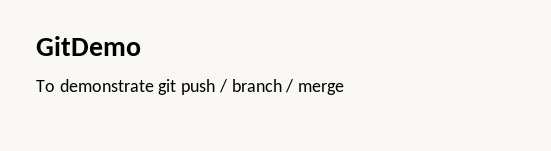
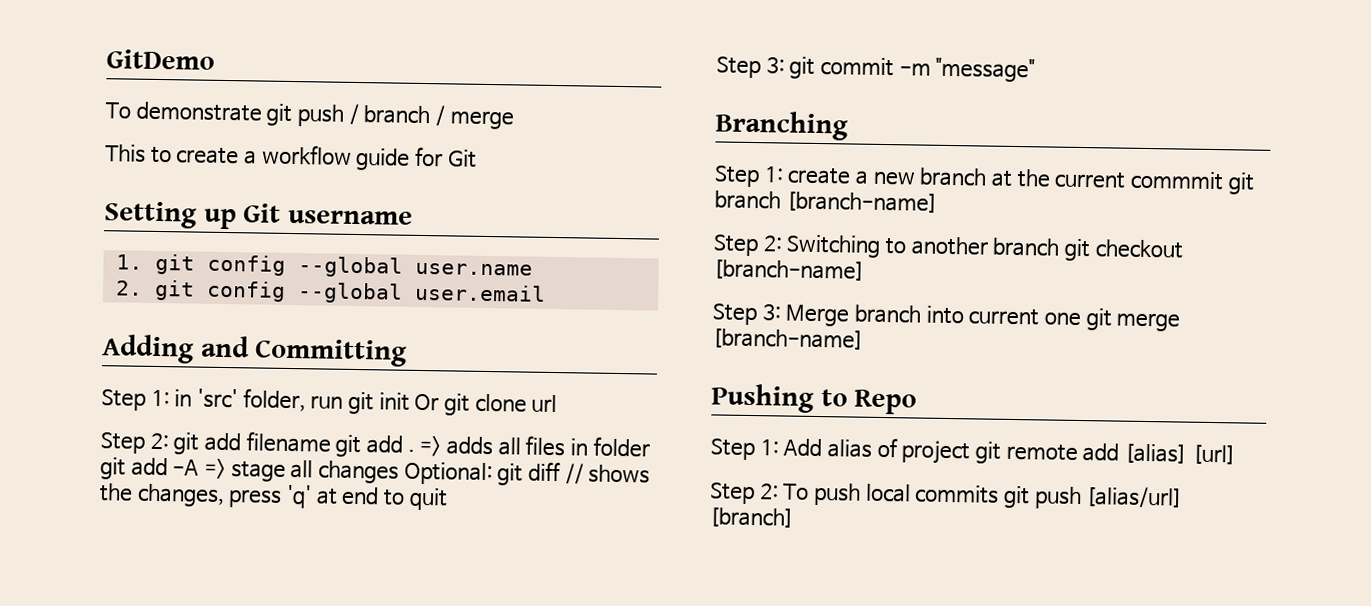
(345, 89) none -> [105,144,477,171] [104,201,413,230] [115,253,533,278] [115,279,546,304] [102,334,408,367] [101,388,558,416] [100,431,650,458] [100,457,651,486] [99,483,448,511] [716,56,1036,83] [715,110,848,141] [714,165,1255,195] [714,190,938,213] [713,234,1184,262] [713,259,865,281] [712,303,1181,332] [712,328,864,350] [711,383,918,415] [710,437,1236,465] [709,482,1184,510] [709,507,794,528] // This to create a workflow guide for Git // Setting up Git username // 1. git config --global user.name // 2. git config --global user.email // Adding and Committing // Step 1: in 'src' folder, run git init Or git clone url // Step 2: git add filename git add . => adds all files in folder git add -A => stage all changes Optional: git diff // shows the changes, press 'q' at end to quit // Step 3: git commit -m "message" // Branching // Step 1: create a new branch at the current commmit git branch [branch-name] // Step 2: Switching to another branch git checkout [branch-name] // Step 3: Merge branch into current one git merge [branch-name] // Pushing to Repo // Step 1: Add alias of project git remote add [alias] [url] // Step 2: To push local commits git push [alias/url] [branch]

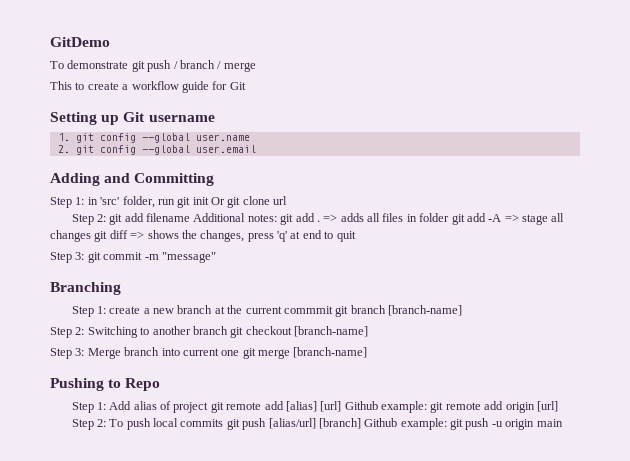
(331, 442) none -> [193,213,277,222] Additional notes:
[403,461,493,486] Optional: -> (91, 236) none
[564,463,584,485] // -> [130,231,145,239] =>
(1236, 454) none -> [344,401,558,413] Github example: git remote add origin [url]
(794, 517) none -> [364,418,563,430] Github example: git push -u origin main

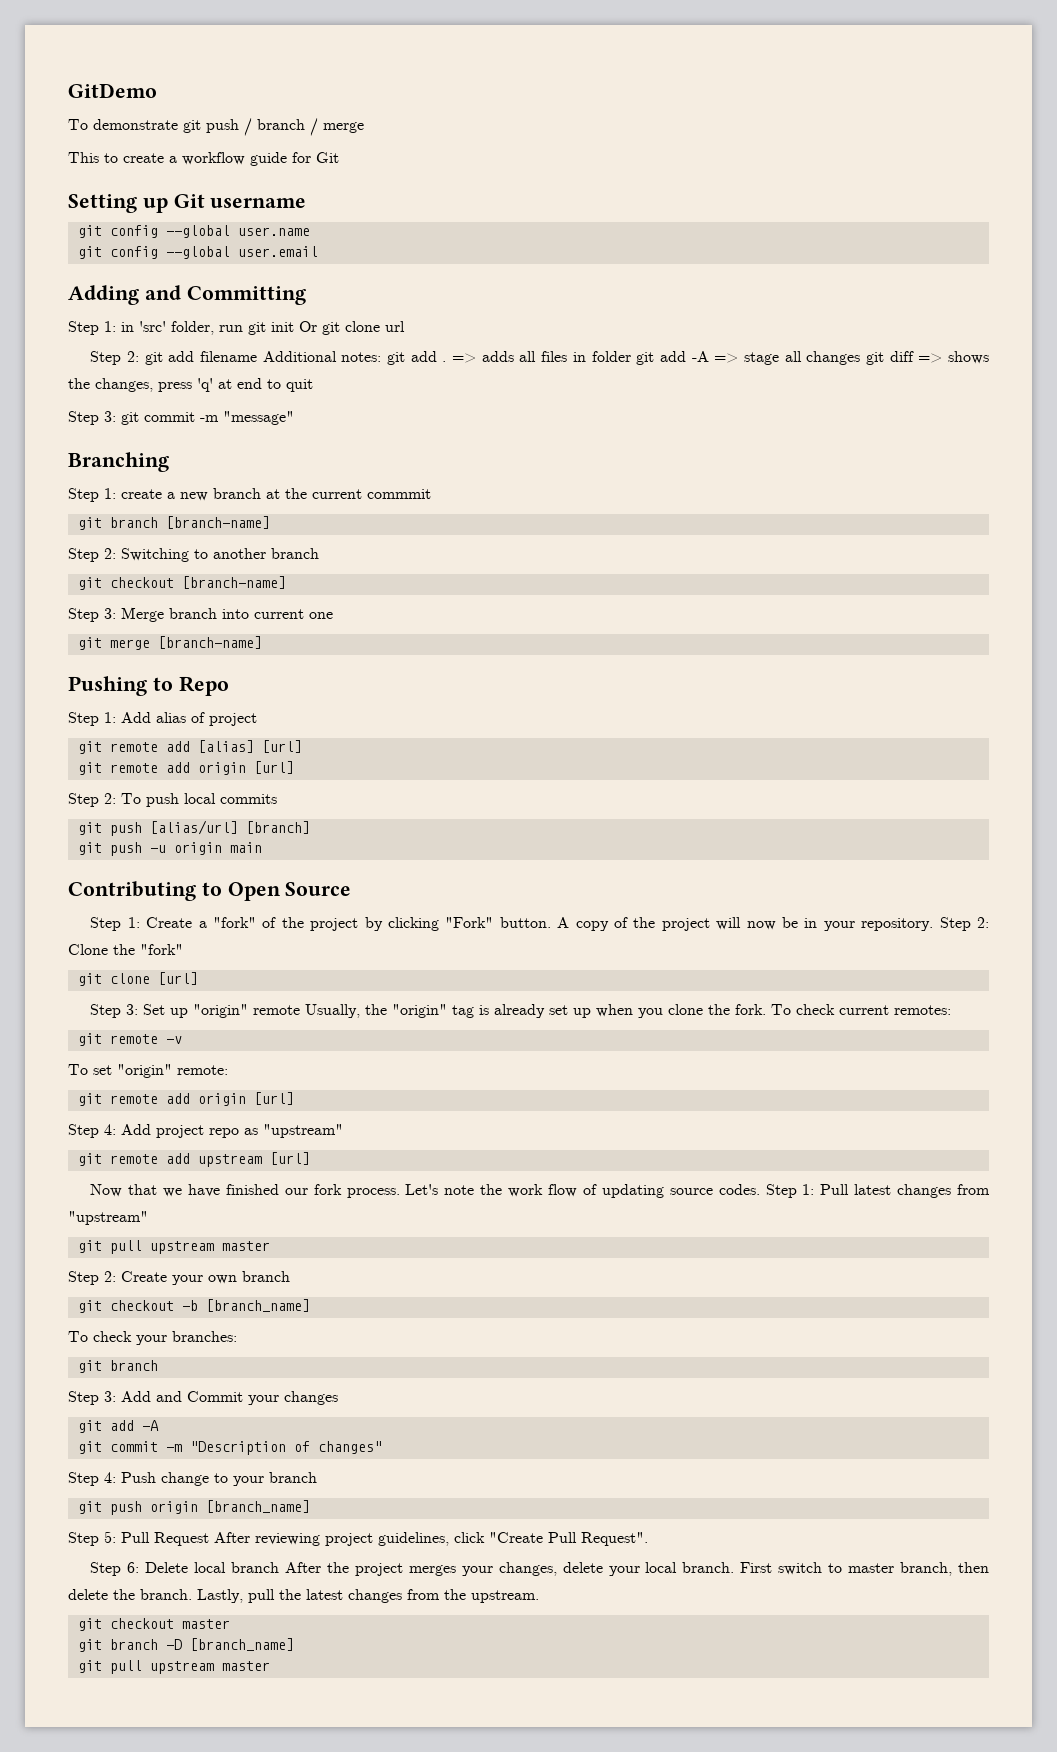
[57,133,70,141] 1. -> (307, 203) none
[57,145,70,153] 2. -> (310, 231) none
(333, 310) none -> (431, 494) //
(228, 330) none -> (319, 553) //
(240, 353) none -> (333, 615) //
(209, 407) none -> (257, 719) //
[344,401,428,413] Github example: -> (302, 746) //
(224, 423) none -> (277, 799) //
[364,418,447,430] Github example: -> (310, 827) //
(563, 423) none -> [68,881,352,901] [90,917,989,931] [68,944,183,955] [77,972,198,986] [90,1004,952,1018] [77,1033,182,1046] [68,1064,228,1078] [77,1092,294,1106] [68,1124,343,1138] [77,1152,310,1167] [90,1184,991,1198] [68,1211,148,1225] [77,1240,270,1254] [68,1271,290,1285] [77,1299,310,1313] [68,1331,237,1345] [77,1360,158,1373] [68,1391,338,1405] [77,1420,159,1433] [77,1441,382,1455] [68,1472,317,1486] [77,1500,310,1515] [68,1531,648,1546] [90,1562,990,1576] [68,1589,539,1603] [77,1618,230,1631] [77,1638,294,1652] [77,1660,270,1674] // Contributing to Open Source // Step 1: Create a "fork" of the project by clicking "Fork" button. A copy of the project will now be in your repository. Step 2: Clone the "fork" // git clone [url] // Step 3: Set up "origin" remote Usually, the "origin" tag is already set up when you clone the fork. To check current remotes: // git remote -v // To set "origin" remote: // git remote add origin [url] // Step 4: Add project repo as "upstream" // git remote add upstream [url] // Now that we have finished our fork process. Let's note the work flow of updating source codes. Step 1: Pull latest changes from "upstream" // git pull upstream master // Step 2: Create your own branch // git checkout -b [branch_name] // To check your branches: // git branch // Step 3: Add and Commit your changes // git add -A // git commit -m "Description of changes" // Step 4: Push change to your branch // git push origin [branch_name] // Step 5: Pull Request After reviewing project guidelines, click "Create Pull Request". // Step 6: Delete local branch After the project merges your changes, delete your local branch. First switch to master branch, then delete the branch. Lastly, pull the latest changes from the upstream. // git checkout master // git branch -D [branch_name] // git pull upstream master

